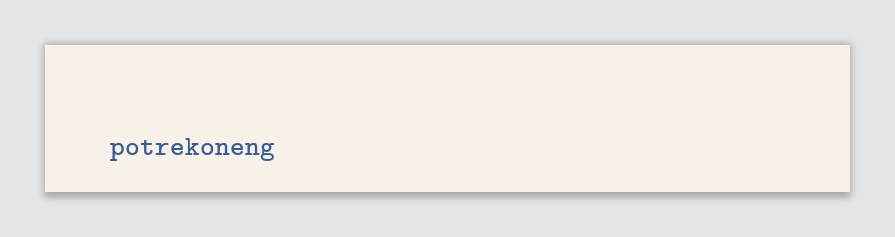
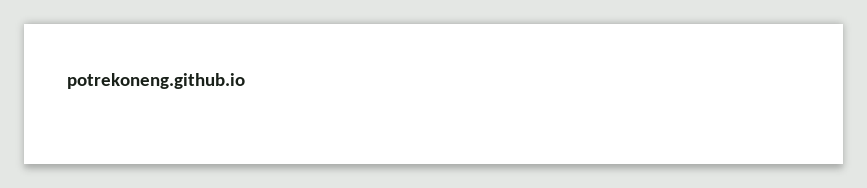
[110,138,275,161] potrekoneng -> [67,73,245,89] potrekoneng.github.io

